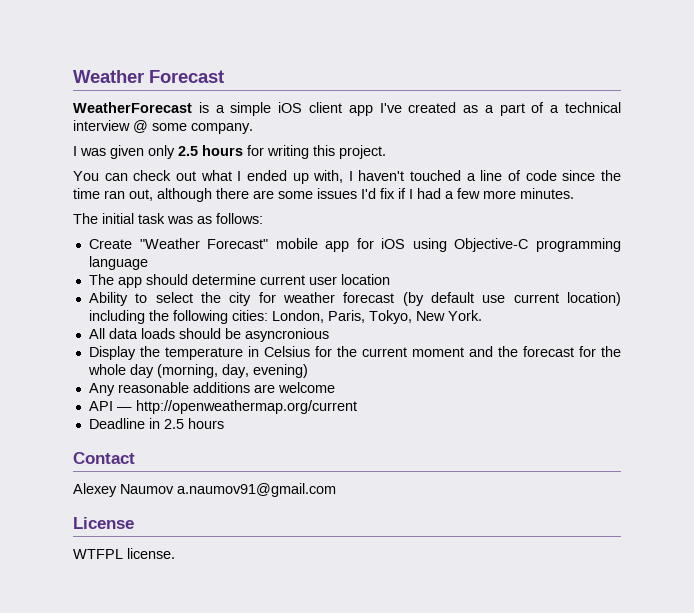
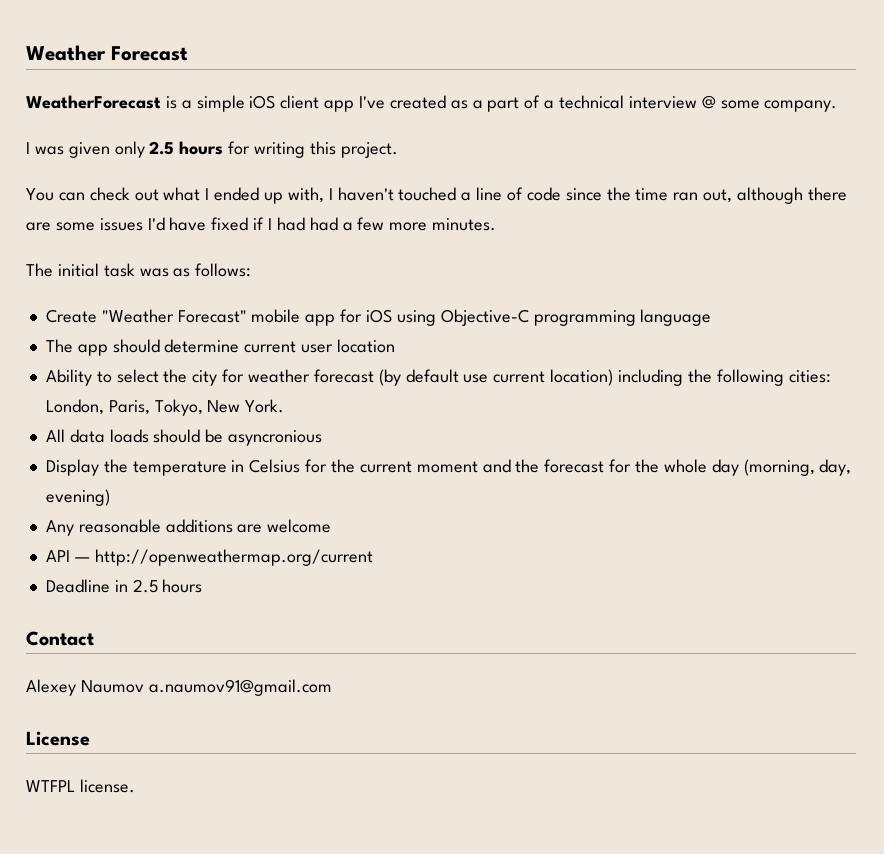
[380,188,395,199] fix -> [169,217,249,231] have fixed
(441, 193) none -> [309,217,338,231] had

